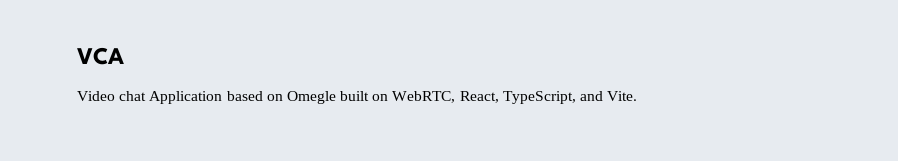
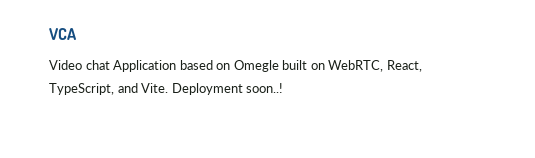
(638, 96) none -> [171,83,284,95] Deployment soon..!

